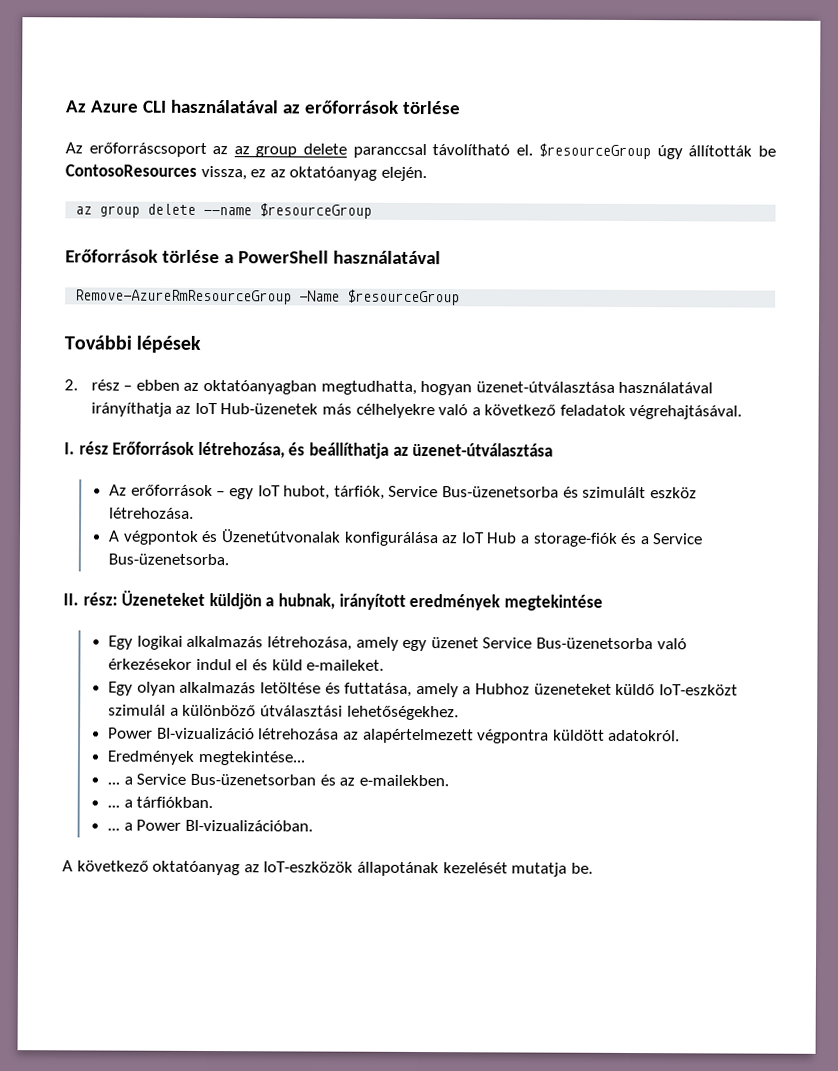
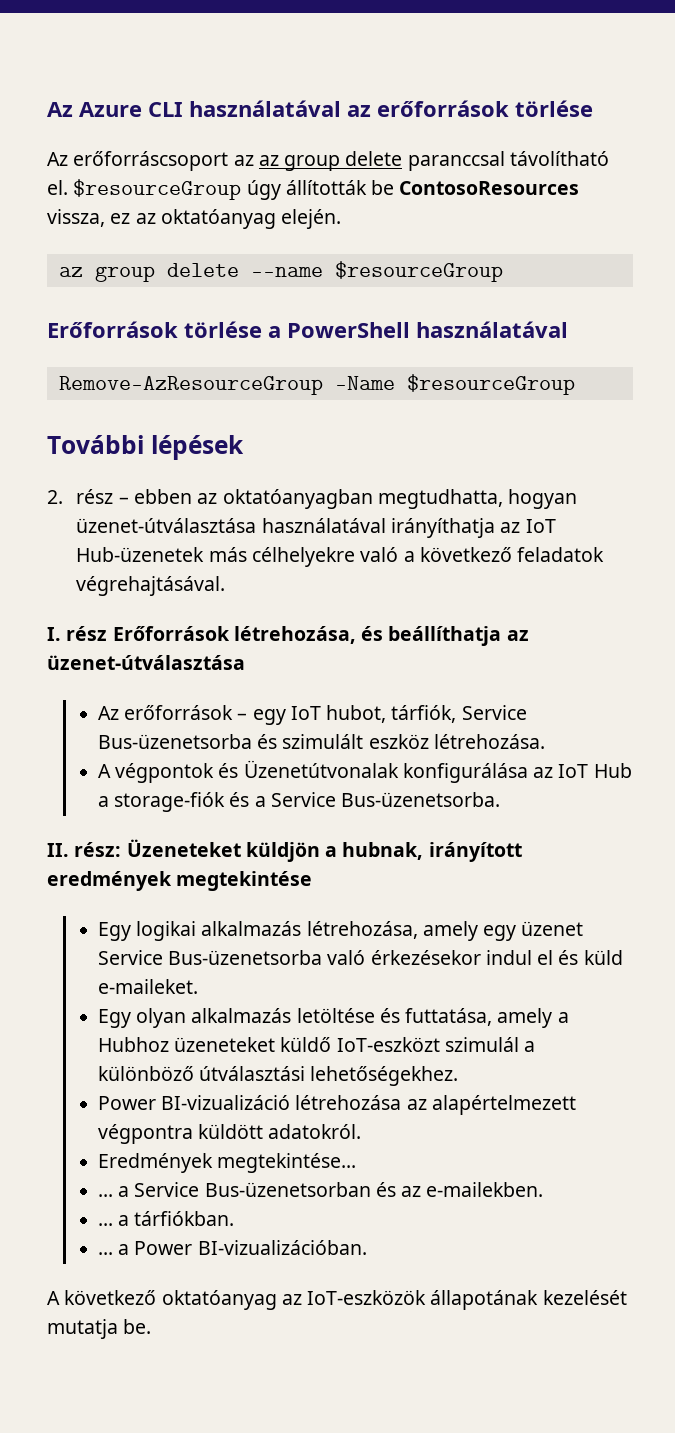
[75,289,293,305] Remove-AzureRmResourceGroup -> [58,376,323,395] Remove-AzResourceGroup

